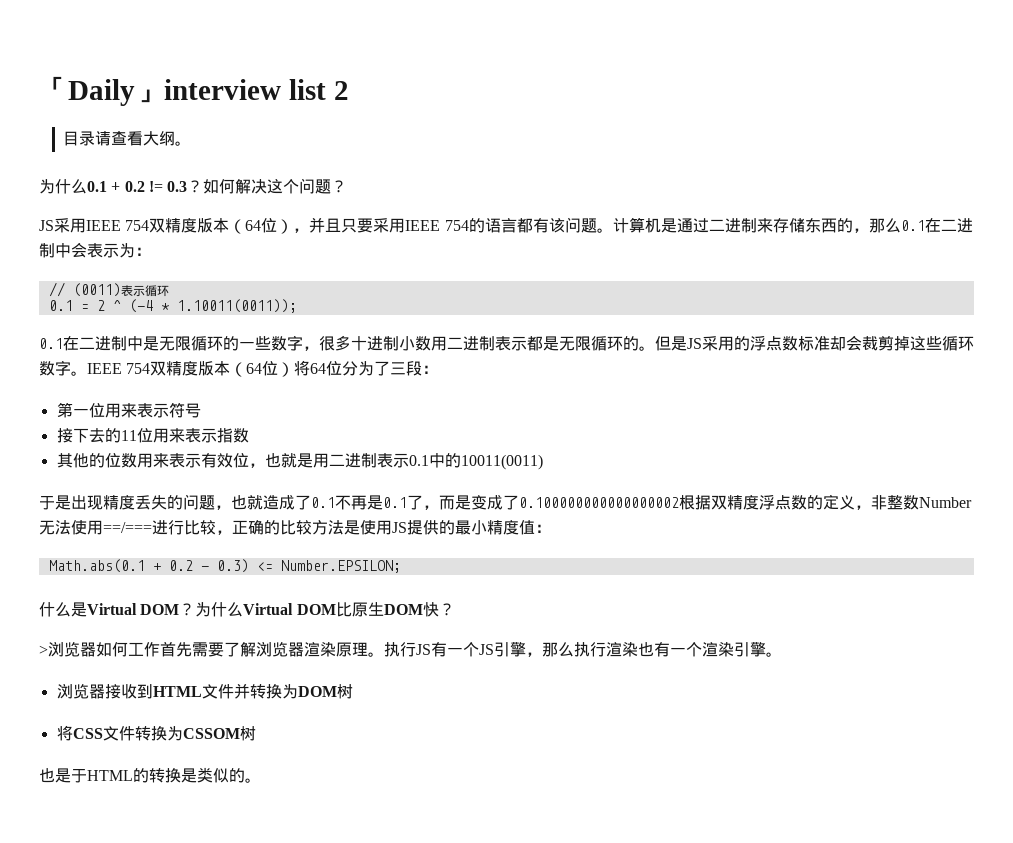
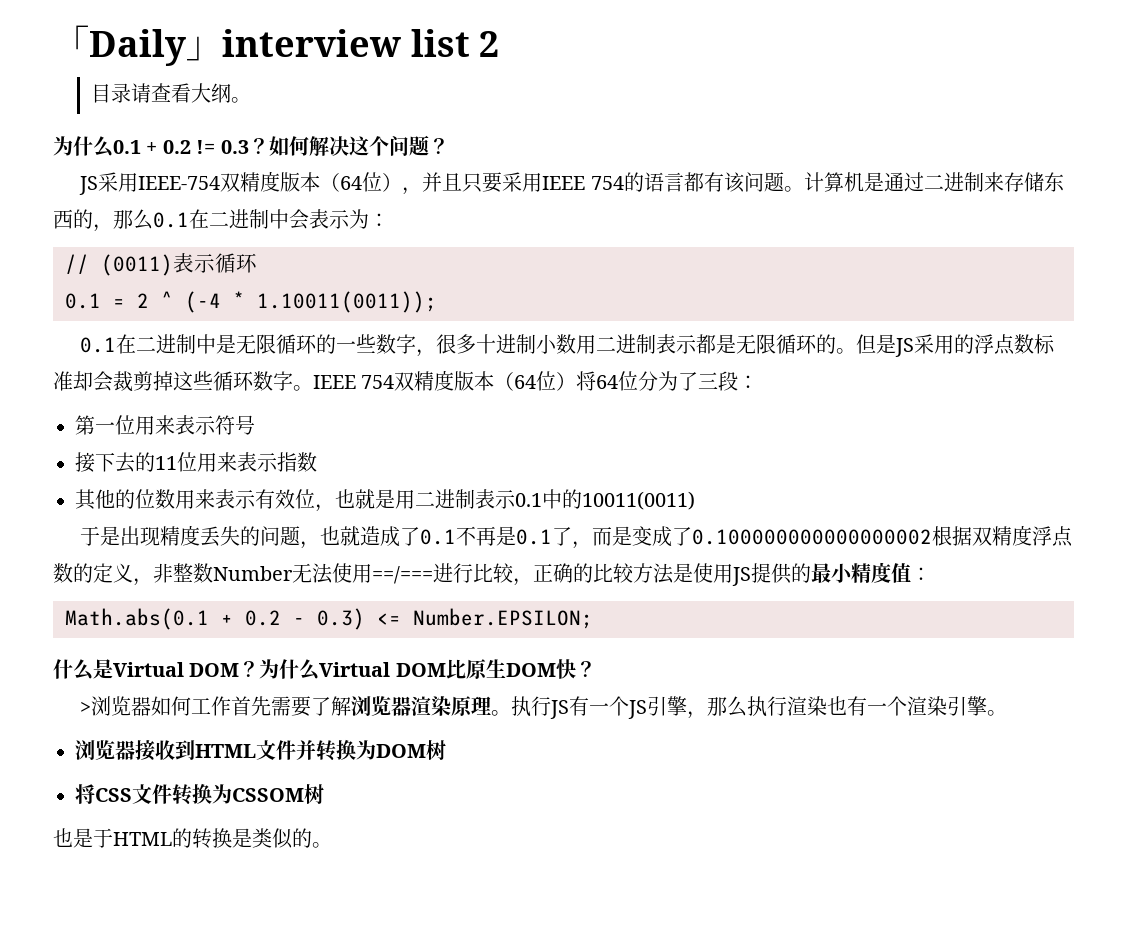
[86,220,150,231] IEEE 754 -> [138,176,221,190] IEEE-754

